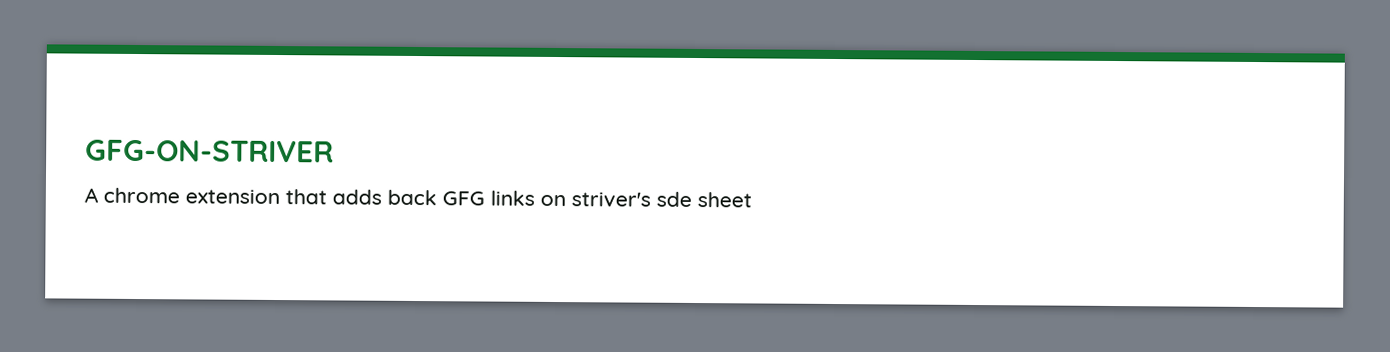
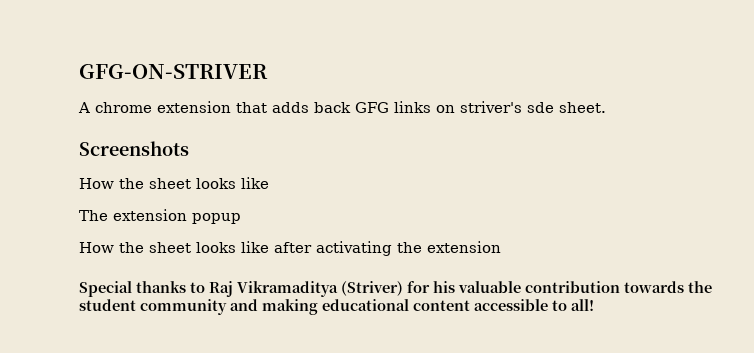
[697,192,752,208] sheet -> [559,102,606,113] [79,141,189,156] [79,177,269,189] [79,209,241,224] [79,241,501,256] [79,281,712,297] [79,299,594,315] sheet. // Screenshots // How the sheet looks like // The extension popup // How the sheet looks like after activating the extension // Special thanks to Raj Vikramaditya (Striver) for his valuable contribution towards the student community and making educational content accessible to all!

